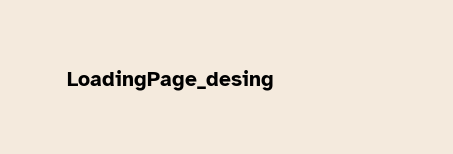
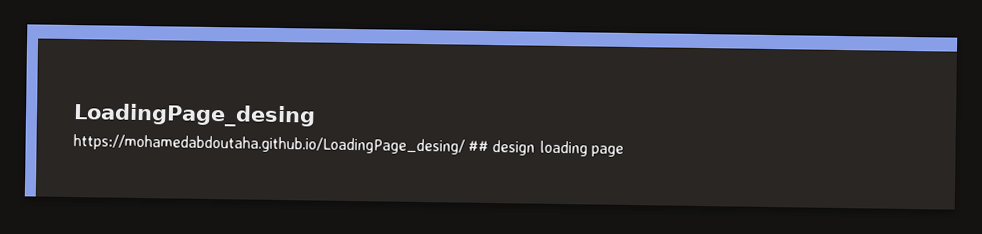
(274, 80) none -> [73,134,624,157] // https://mohamedabdoutaha.github.io/LoadingPage_desing/ ## design loading page

